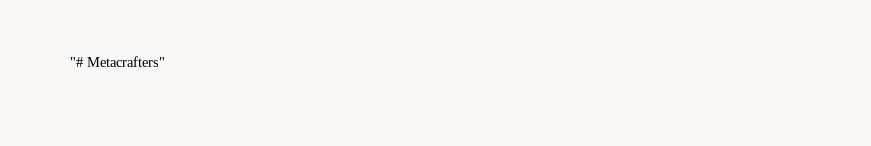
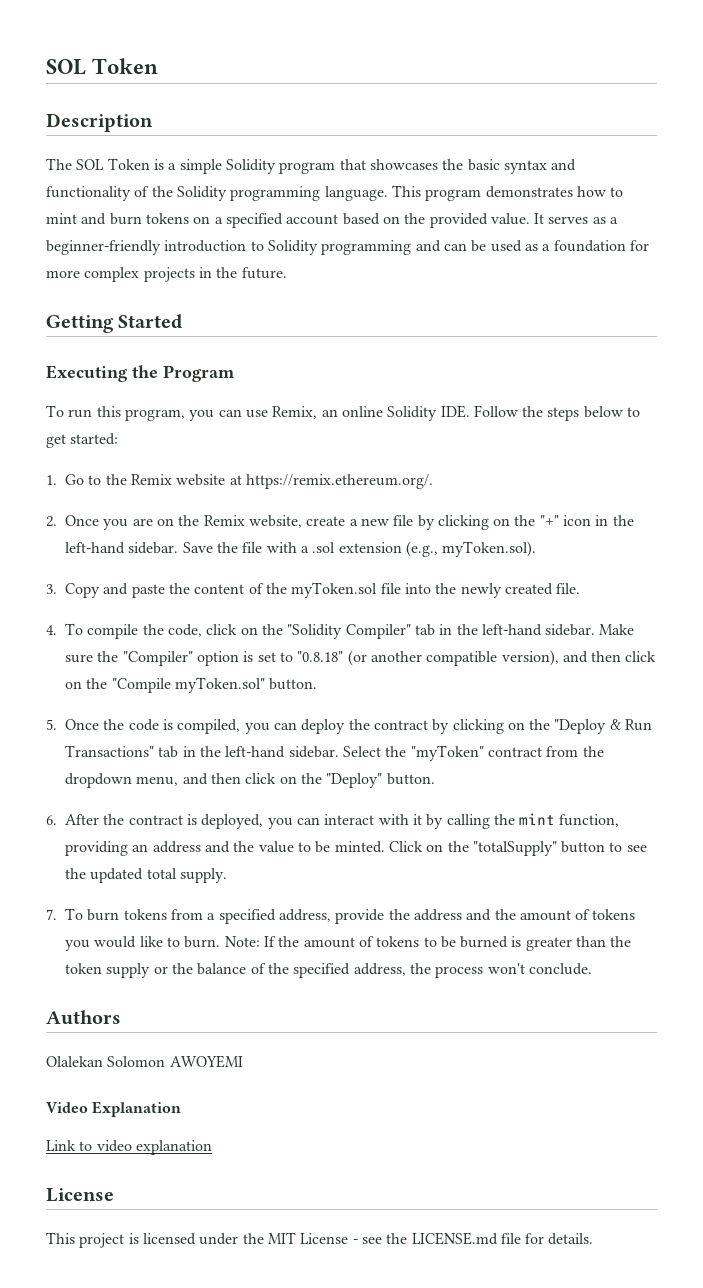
[70,56,165,67] "# Metacrafters" -> [46,58,159,75] [46,113,153,132] [46,158,577,174] [46,185,624,201] [46,213,619,228] [46,240,649,255] [46,267,287,282] [46,314,183,333] [46,365,235,382] [46,405,641,421] [46,433,119,448] [46,474,433,489] [46,515,634,530] [65,541,537,557] [46,582,581,598] [46,623,635,639] [65,650,657,666] [65,677,318,693] [46,719,653,734] [65,745,604,761] [65,773,435,788] [46,813,620,829] [65,841,647,856] [65,868,227,883] [46,908,636,924] [65,936,632,951] [65,963,592,978] [46,1010,121,1025] [46,1055,243,1068] [46,1101,182,1117] [46,1140,212,1155] [46,1188,114,1202] [46,1232,594,1248] SOL Token // Description // The SOL Token is a simple Solidity program that showcases the basic syntax and functionality of the Solidity programming language. This program demonstrates how to mint and burn tokens on a specified account based on the provided value. It serves as a beginner-friendly introduction to Solidity programming and can be used as a foundation for more complex projects in the future. // Getting Started // Executing the Program // To run this program, you can use Remix, an online Solidity IDE. Follow the steps below to get started: // 1. Go to the Remix website at https://remix.ethereum.org/. // 2. Once you are on the Remix website, create a new file by clicking on the "+" icon in the left-hand sidebar. Save the file with a .sol extension (e.g., myToken.sol). // 3. Copy and paste the content of the myToken.sol file into the newly created file. // 4. To compile the code, click on the "Solidity Compiler" tab in the left-hand sidebar. Make sure the "Compiler" option is set to "0.8.18" (or another compatible version), and then click on the "Compile myToken.sol" button. // 5. Once the code is compiled, you can deploy the contract by clicking on the "Deploy & Run Transactions" tab in the left-hand sidebar. Select the "myToken" contract from the dropdown menu, and then click on the "Deploy" button. // 6. After the contract is deployed, you can interact with it by calling the mint function, providing an address and the value to be minted. Click on the "totalSupply" button to see the updated total supply. // 7. To burn tokens from a specified address, provide the address and the amount of tokens you would like to burn. Note: If the amount of tokens to be burned is greater than the token supply or the balance of the specified address, the process won't conclude. // Authors // Olalekan Solomon AWOYEMI // Video Explanation // Link to video explanation // License // This project is licensed under the MIT License - see the LICENSE.md file for details.

